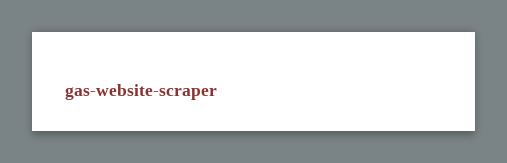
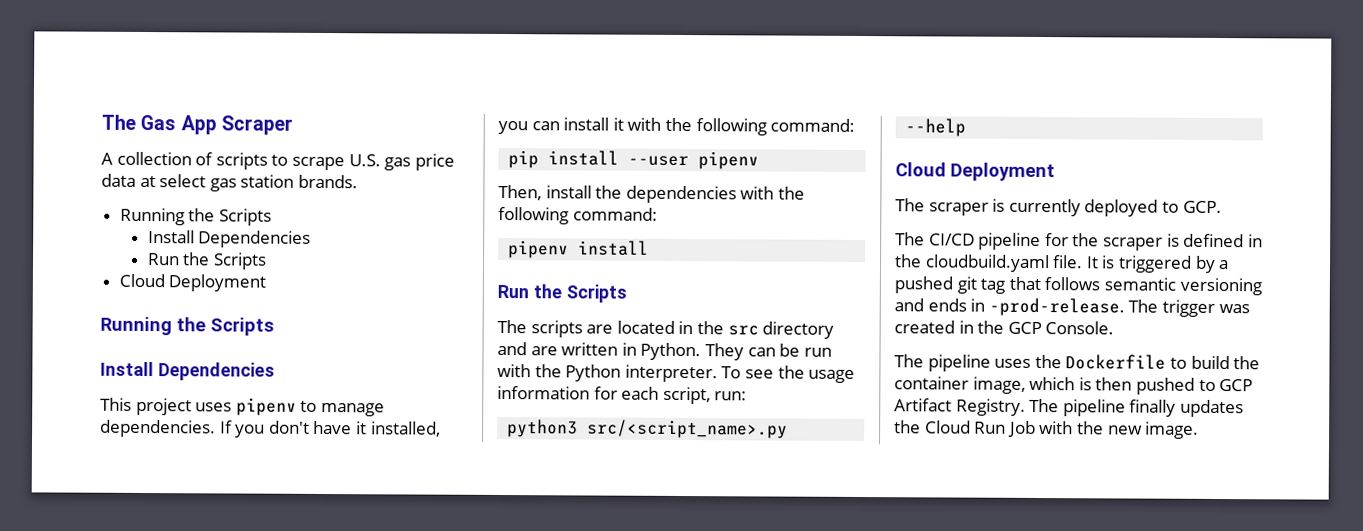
[65,84,217,100] gas-website-scraper -> [101,114,293,135] [101,151,455,171] [101,173,358,192] [119,207,272,226] [147,230,312,248] [146,252,267,270] [118,273,267,292] [100,316,274,336] [100,361,275,381] [100,397,385,417] [100,419,441,438] [498,117,856,136] [508,150,760,170] [498,184,805,204] [498,206,658,225] [508,240,650,259] [497,284,627,303] [497,319,835,339] [497,341,832,361] [497,363,856,383] [497,385,748,405] [507,419,789,439] [905,118,967,137] [895,162,1055,182] [895,198,1222,217] [895,232,1263,251] [894,254,1230,273] [894,276,1262,296] [894,297,1250,317] [894,320,1115,335] [894,354,1261,372] [894,376,1254,395] [894,398,1244,418] [894,420,1200,439] The Gas App Scraper // A collection of scripts to scrape U.S. gas price data at select gas station brands. // Running the Scripts // Install Dependencies // Run the Scripts // Cloud Deployment // Running the Scripts // Install Dependencies // This project uses pipenv to manage dependencies. If you don't have it installed, you can install it with the following command: // pip install --user pipenv // Then, install the dependencies with the following command: // pipenv install // Run the Scripts // The scripts are located in the src directory and are written in Python. They can be run with the Python interpreter. To see the usage information for each script, run: // python3 src/<script_name>.py --help // Cloud Deployment // The scraper is currently deployed to GCP. // The CI/CD pipeline for the scraper is defined in the cloudbuild.yaml file. It is triggered by a pushed git tag that follows semantic versioning and ends in -prod-release. The trigger was created in the GCP Console. // The pipeline uses the Dockerfile to build the container image, which is then pushed to GCP Artifact Registry. The pipeline finally updates the Cloud Run Job with the new image.

